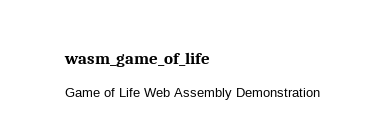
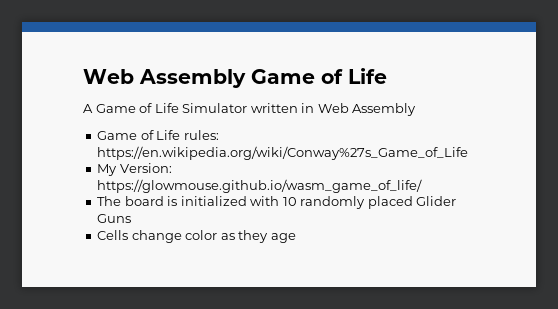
[64,52,210,67] [65,88,320,100] wasm_game_of_life // Game of Life Web Assembly Demonstration -> [83,68,387,88] [83,103,417,116] [97,130,219,140] [97,146,469,160] [97,163,172,176] [97,179,423,193] [97,196,457,209] [97,214,132,223] [97,230,296,243] Web Assembly Game of Life // A Game of Life Simulator written in Web Assembly // Game of Life rules: https://en.wikipedia.org/wiki/Conway%27s_Game_of_Life // My Version: https://glowmouse.github.io/wasm_game_of_life/ // The board is initialized with 10 randomly placed Glider Guns // Cells change color as they age

